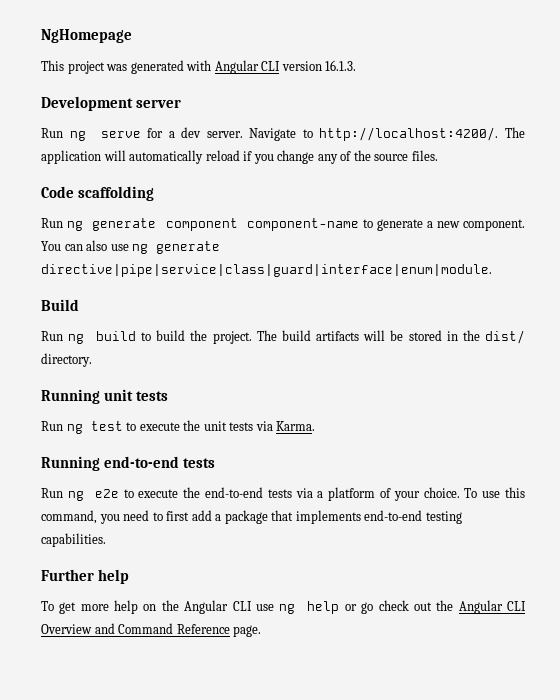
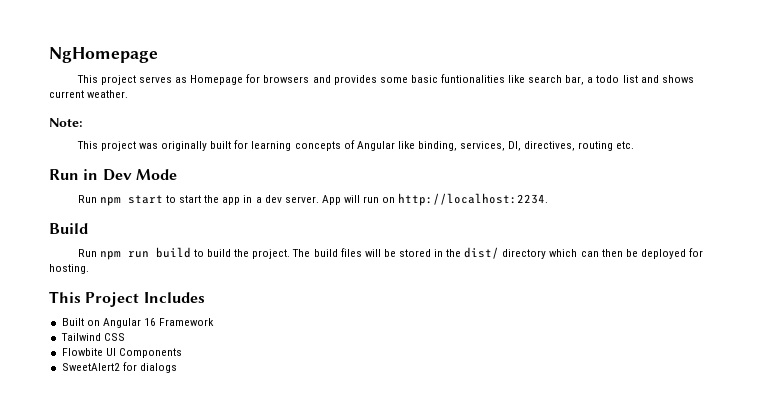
[106,60,357,74] [41,96,181,111] [41,127,525,141] [41,150,438,164] [41,186,154,201] [41,218,526,231] [41,240,221,254] [41,264,492,277] was generated with Angular CLI version 16.1.3. // Development server // Run ng serve for a dev server. Navigate to http://localhost:4200/. The application will automatically reload if you change any of the source files. // Code scaffolding // Run ng generate component component-name to generate a new component. You can also use ng generate directive|pipe|service|class|guard|interface|enum|module. -> [139,74,694,85] [49,90,129,98] [49,118,83,127] [76,140,635,151] [49,169,177,181] [77,193,549,206] serves as Homepage for browsers and provides some basic funtionalities like search bar, a todo list and shows current weather. // Note: // This project was originally built for learning concepts of Angular like binding, services, DI, directives, routing etc. // Run in Dev Mode // Run npm start to start the app in a dev server. App will run on http://localhost:2234.
[68,334,85,344] ng -> [99,251,149,260] npm run
[316,331,360,341] artifacts -> [340,248,362,257] files
[41,353,92,367] [41,389,168,404] [41,420,316,434] [41,456,215,471] [41,487,526,501] [41,510,462,524] [41,533,106,547] [41,569,129,584] [41,600,526,614] [41,623,262,637] directory. // Running unit tests // Run ng test to execute the unit tests via Karma. // Running end-to-end tests // Run ng e2e to execute the end-to-end tests via a platform of your choice. To use this command, you need to first add a package that implements end-to-end testing capabilities. // Further help // To get more help on the Angular CLI use ng help or go check out the Angular CLI Overview and Command Reference page. -> [502,248,704,259] [49,264,89,274] [49,291,205,307] [61,318,215,328] [60,333,125,341] [61,348,182,358] [61,362,177,373] directory which can then be deployed for hosting. // This Project Includes // Built on Angular 16 Framework // Tailwind CSS // Flowbite UI Components // SweetAlert2 for dialogs

